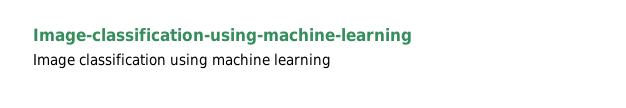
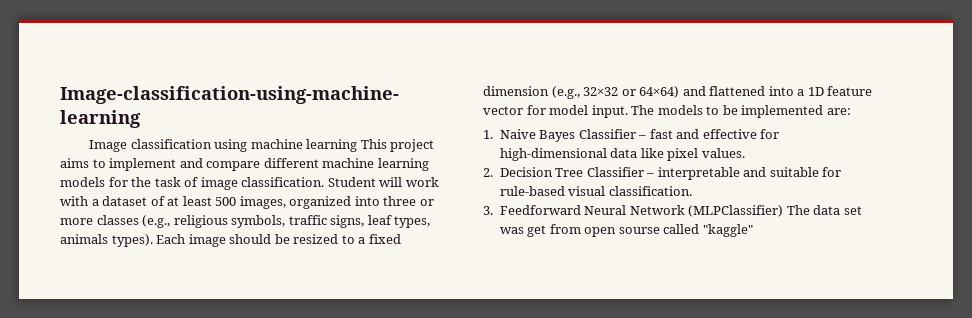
(331, 61) none -> [360,139,435,152] [60,158,429,171] [60,177,439,190] [60,196,434,209] [60,215,431,228] [60,234,401,247] [483,86,873,99] [483,105,851,118] [483,129,780,142] [499,148,745,161] [483,167,842,180] [499,186,692,196] [483,205,862,217] [499,224,753,237] This project aims to implement and compare different machine learning models for the task of image classification. Student will work with a dataset of at least 500 images, organized into three or more classes (e.g., religious symbols, traffic signs, leaf types, animals types). Each image should be resized to a fixed dimension (e.g., 32×32 or 64×64) and flattened into a 1D feature vector for model input. The models to be implemented are: // 1. Naive Bayes Classifier – fast and effective for high-dimensional data like pixel values. // 2. Decision Tree Classifier – interpretable and suitable for rule-based visual classification. // 3. Feedforward Neural Network (MLPClassifier) The data set was get from open sourse called "kaggle"

